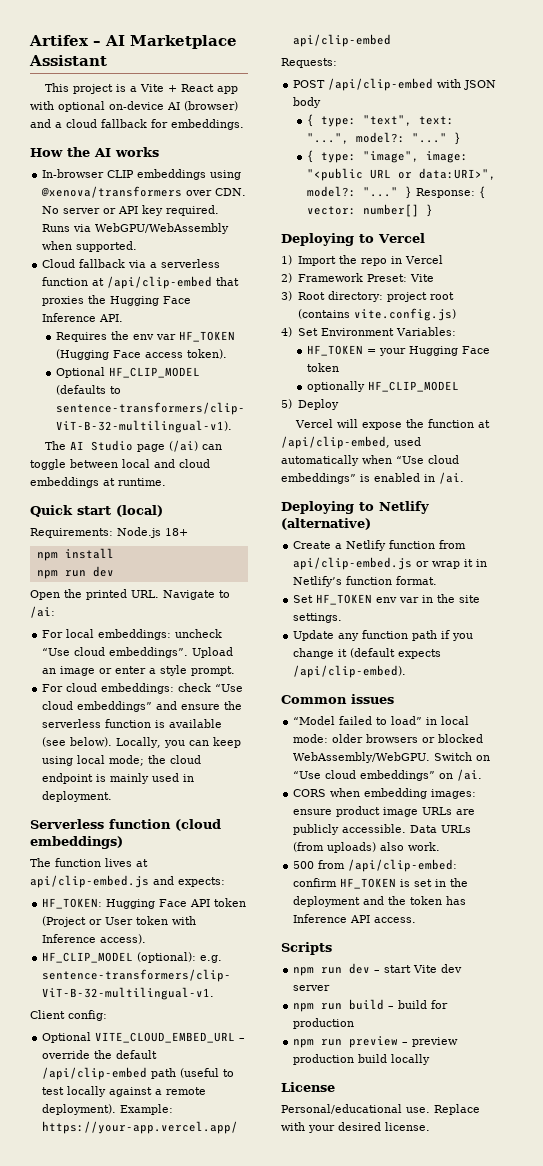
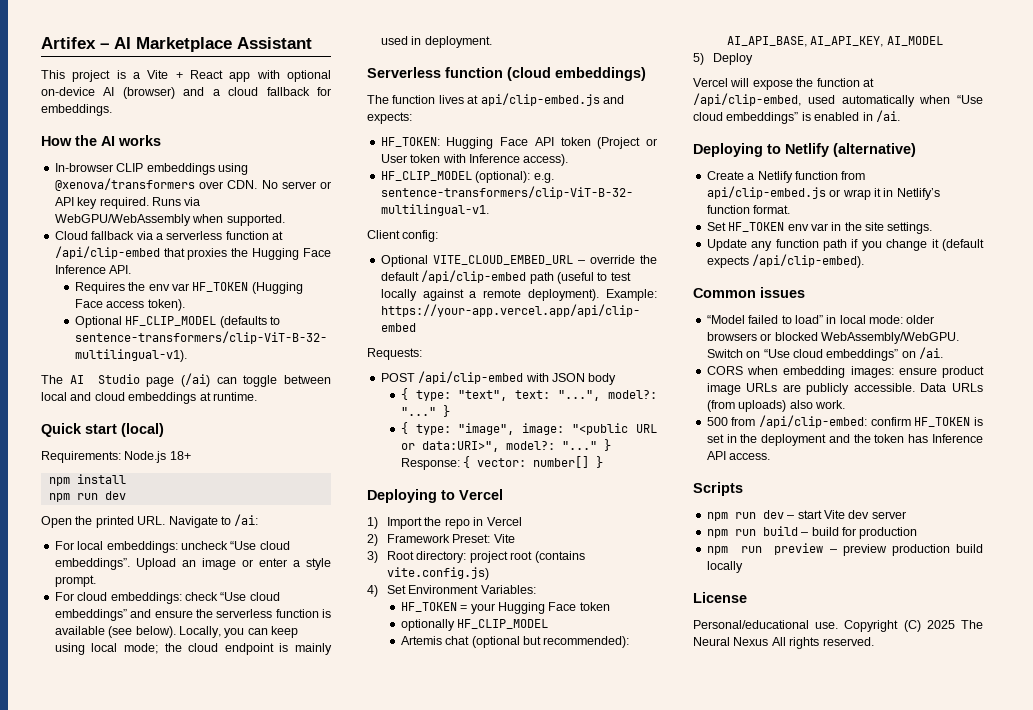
(460, 386) none -> [400,636,630,648] [726,36,943,47] // Artemis chat (optional but recommended): AI_API_BASE, AI_API_KEY, AI_MODEL
[434,1104,480,1115] [281,1122,430,1133] Replace with your desired license. -> [844,620,983,632] [693,637,874,649] Copyright (C) 2025 The Neural Nexus All rights reserved.

